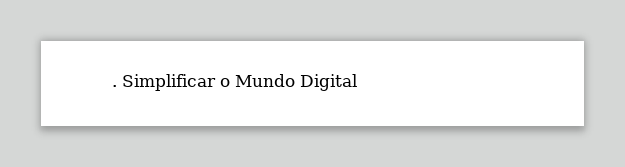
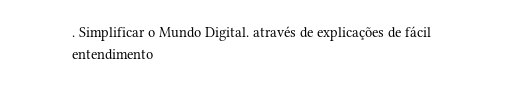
[300,74,357,91] Digital -> [205,26,431,41] [72,49,153,60] Digital. através de explicações de fácil entendimento

